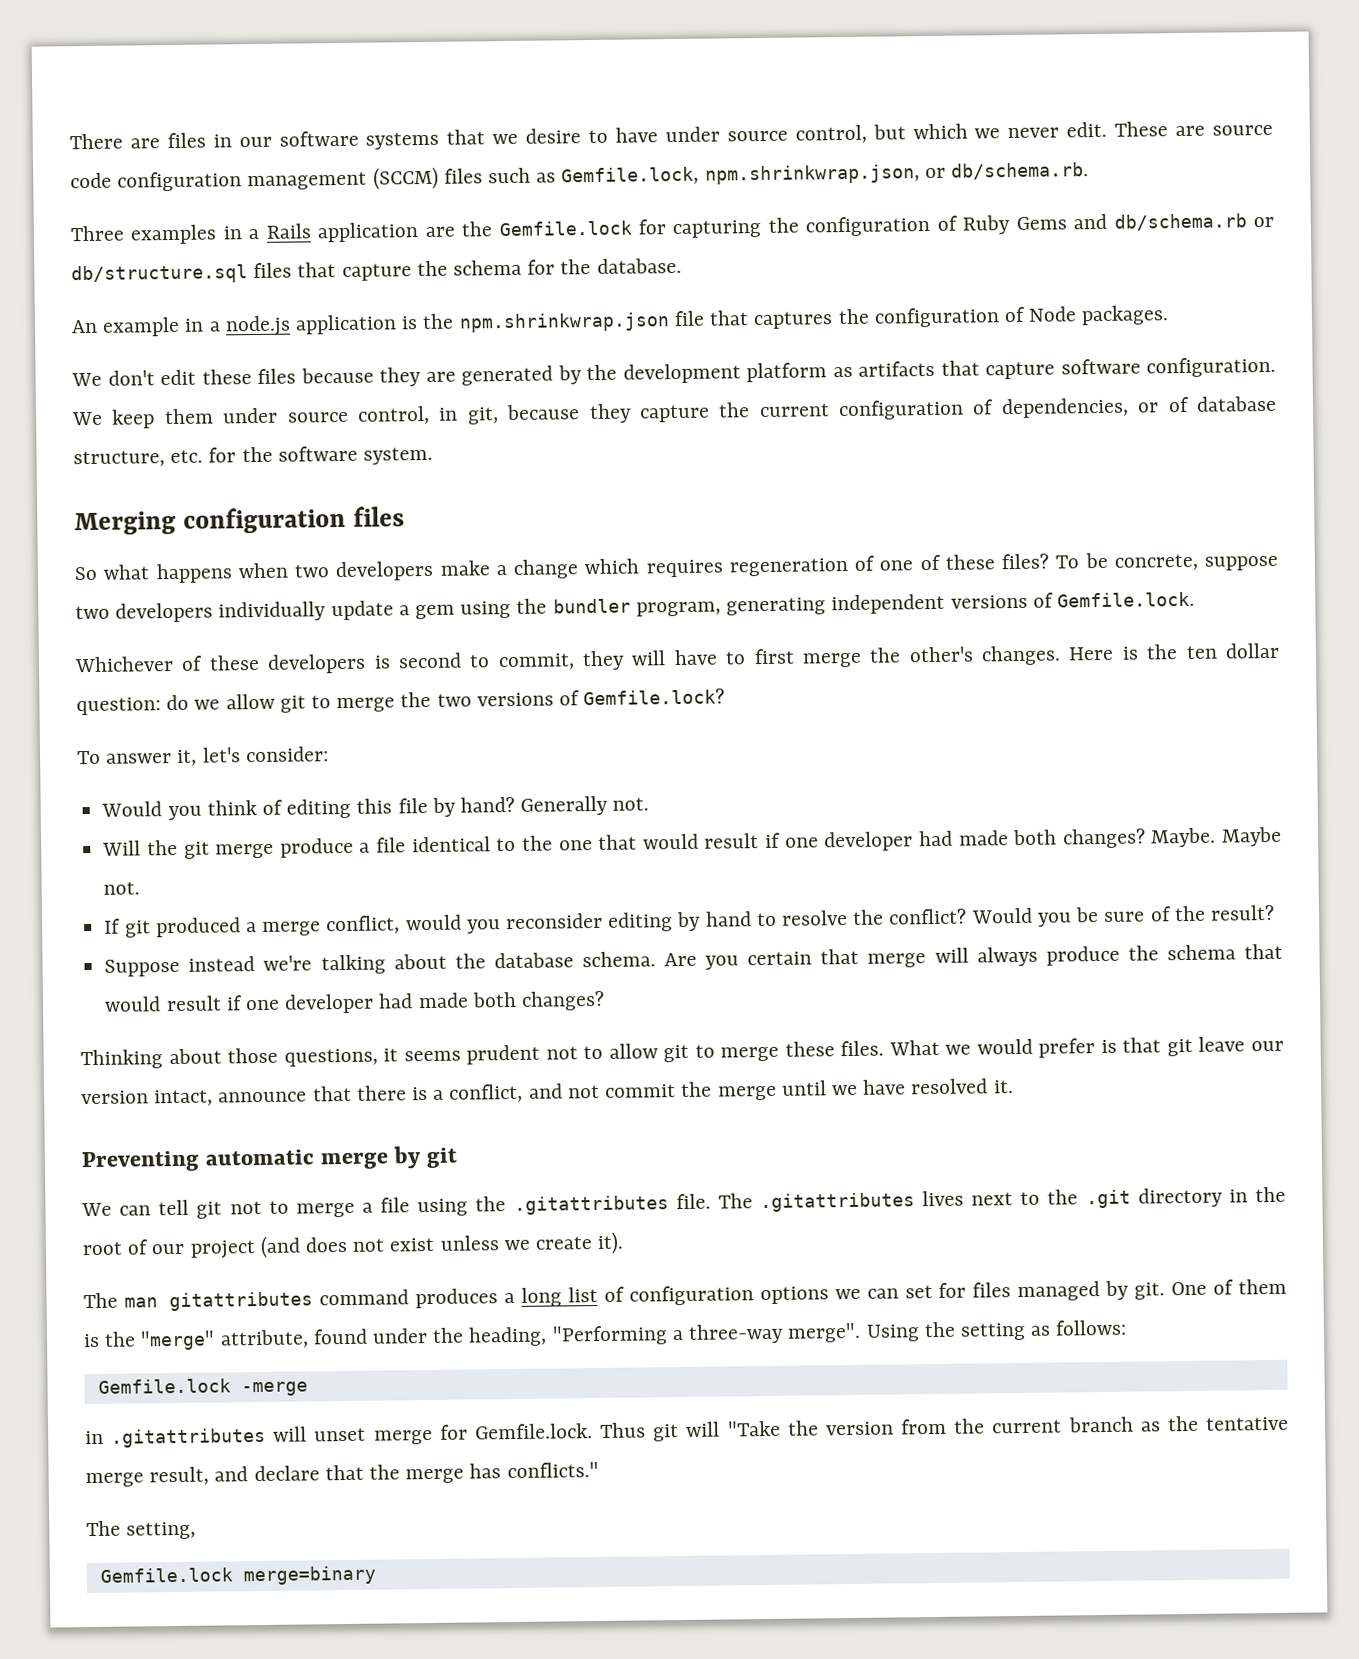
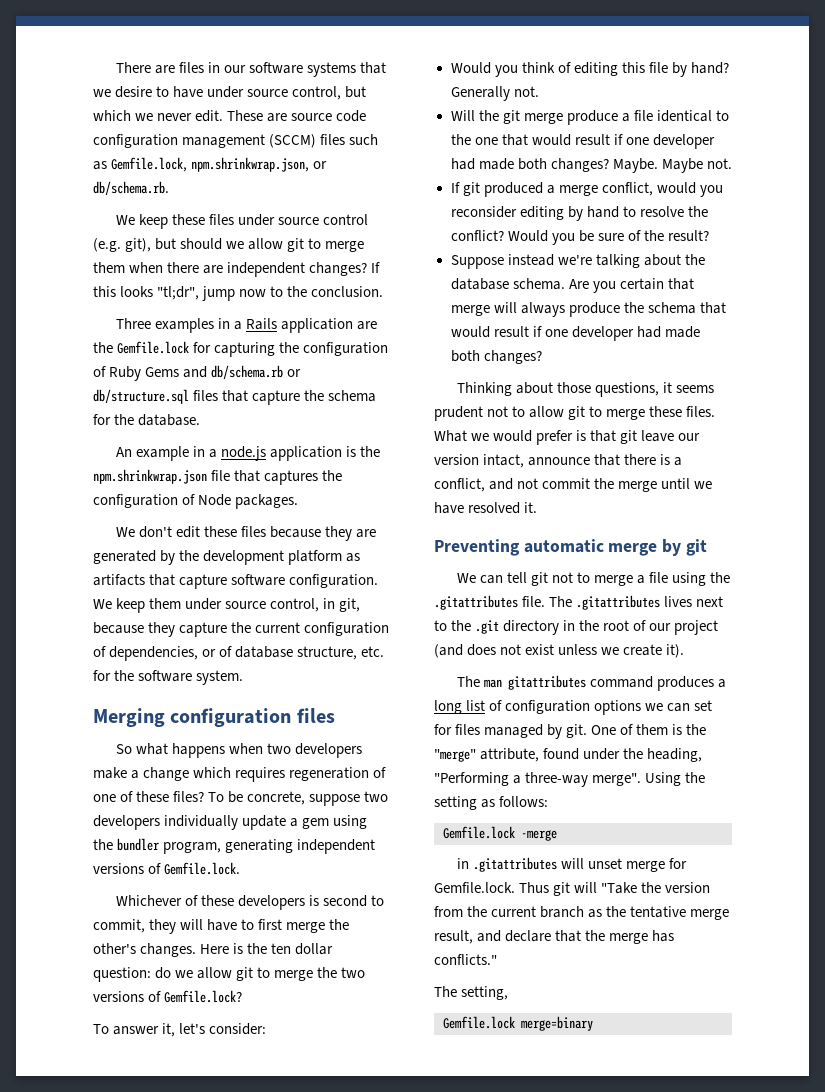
(1090, 171) none -> [115,214,369,229] [93,238,365,252] [93,262,381,277] [93,286,384,301] // We keep these files under source control (e.g. git), but should we allow git to merge them when there are independent changes? If this looks "tl;dr", jump now to the conclusion.

